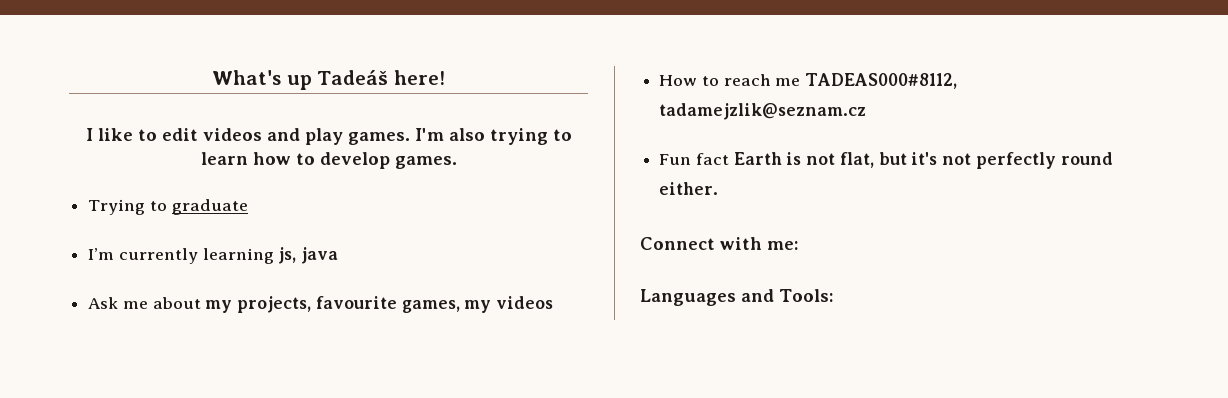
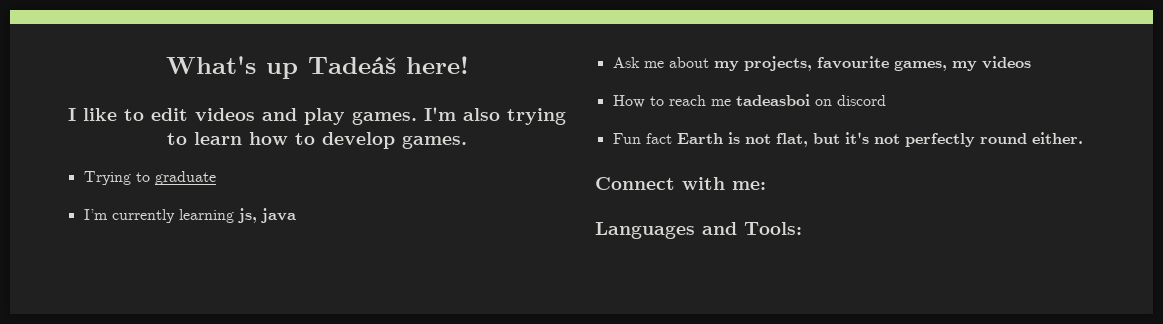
[805,73,958,89] [659,103,867,120] TADEAS000#8112, tadamejzlik@seznam.cz -> [735,94,886,106] tadeasboi on discord

